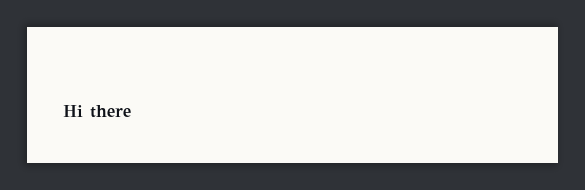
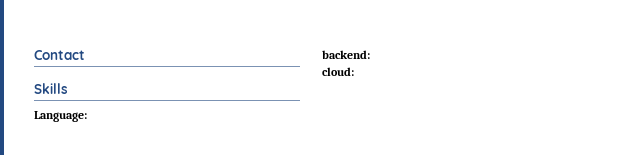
[63,105,131,118] Hi there -> [34,50,85,60] [34,83,68,94] [34,111,87,122] [322,50,370,59] [322,67,354,76] Contact // Skills // Language: // backend: // cloud:

